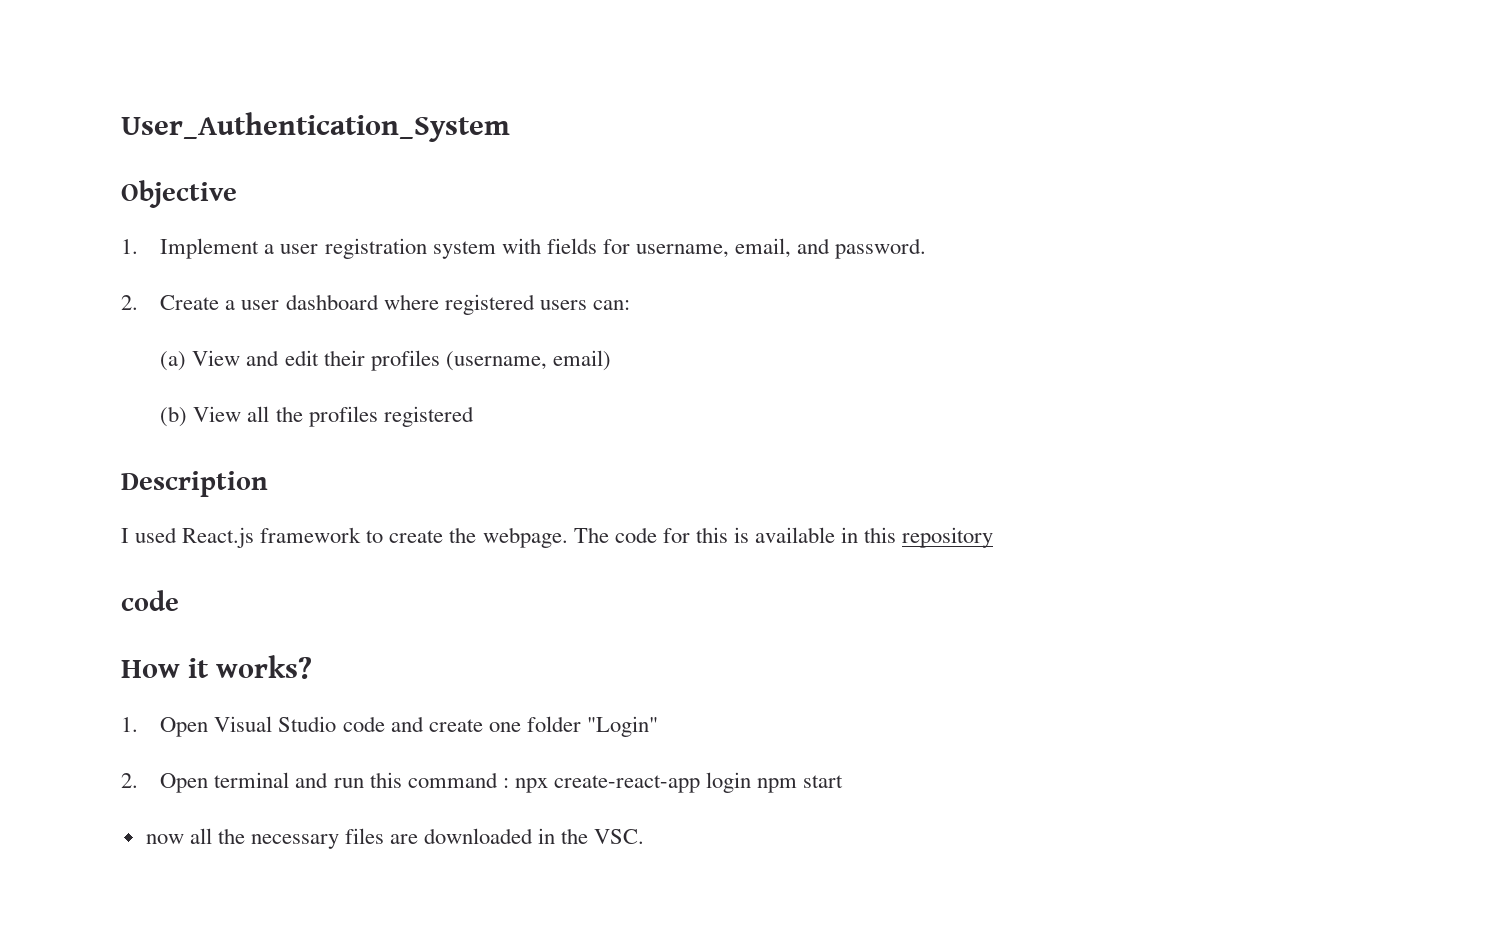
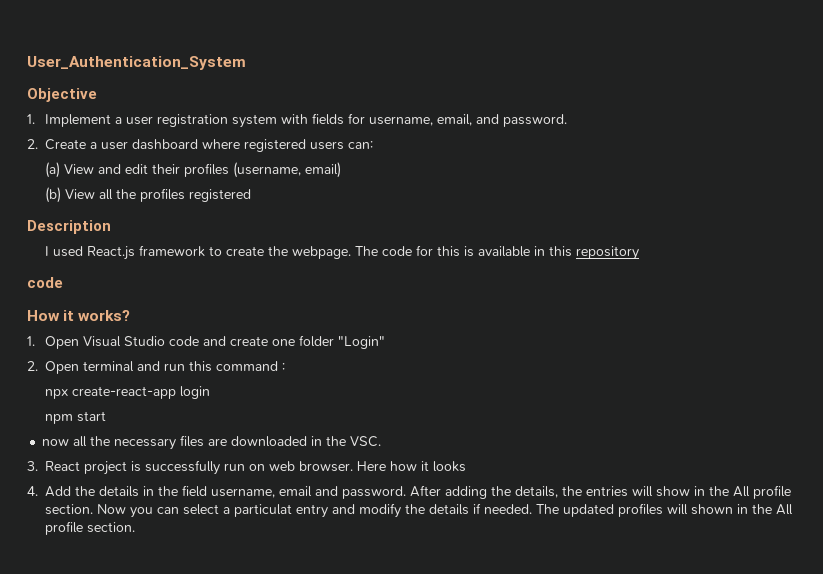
(509, 783) none -> (286, 367) //
(751, 782) none -> (211, 392) //
(645, 836) none -> [27,460,467,475] [27,485,792,499] [45,503,794,518] [45,521,136,535] // 3. React project is successfully run on web browser. Here how it looks // 4. Add the details in the field username, email and password. After adding the details, the entries will show in the All profile section. Now you can select a particulat entry and modify the details if needed. The updated profiles will shown in the All profile section.

